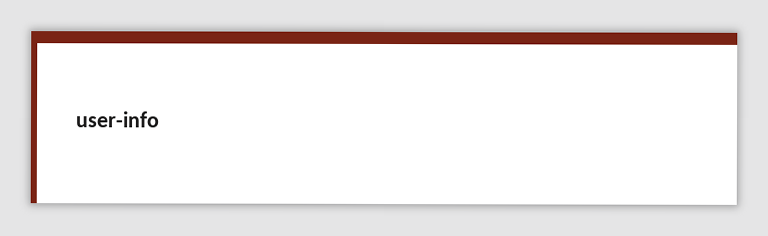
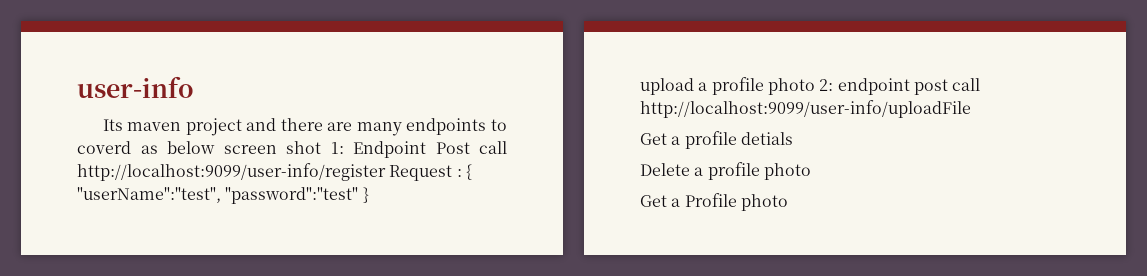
(160, 119) none -> [102,118,508,136] [77,141,507,158] [77,163,472,181] [77,187,369,204] [640,77,981,95] [640,100,971,118] [640,131,793,149] [640,162,811,180] [640,193,788,211] // Its maven project and there are many endpoints to coverd as below screen shot 1: Endpoint Post call http://localhost:9099/user-info/register Request : { "userName":"test", "password":"test" } // upload a profile photo 2: endpoint post call http://localhost:9099/user-info/uploadFile // Get a profile detials // Delete a profile photo // Get a Profile photo

